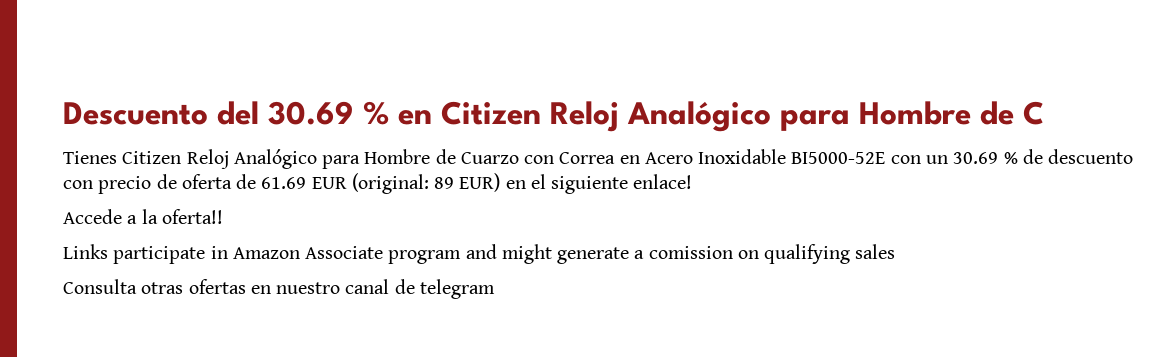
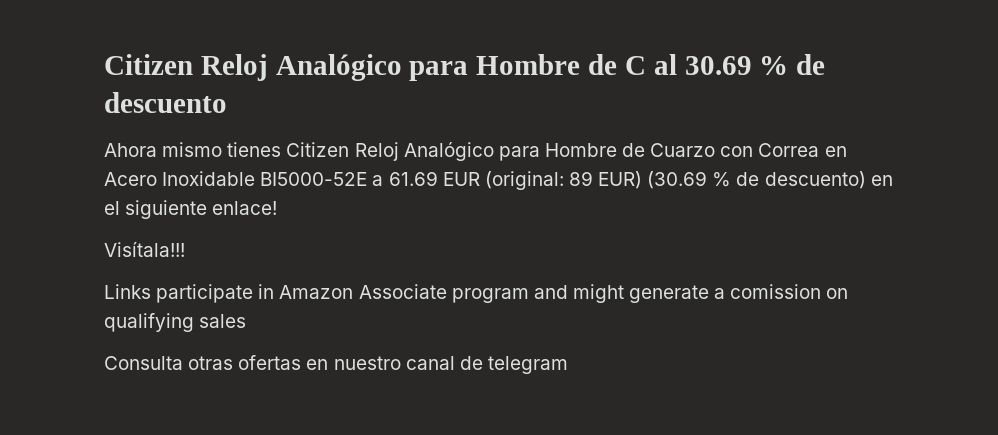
[63,101,432,125] Descuento del 30.69 % en -> (104, 64) none
[63,151,117,164] // Tienes -> [653,54,826,75] [104,92,227,113] [104,142,282,157] al 30.69 % de descuento // Ahora mismo tienes
[890,149,1134,164] [63,174,257,194] con un 30.69 % de descuento con precio de oferta de -> [372,175,384,186] a
(501, 182) none -> [647,171,866,189] (30.69 % de descuento)
[63,209,223,224] Accede a la oferta!! -> [104,241,185,257] Visítala!!!

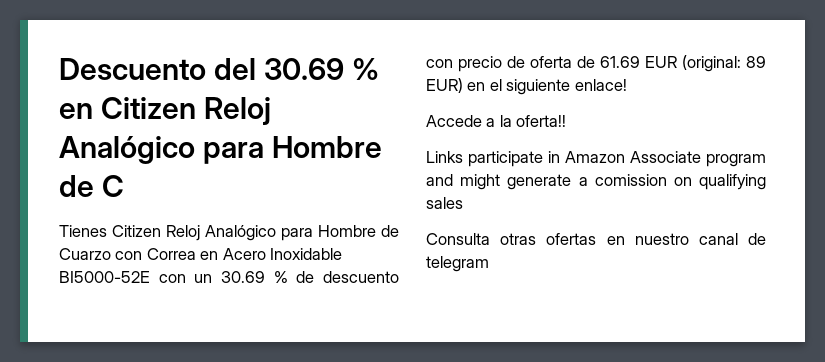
(104, 64) none -> [59,58,380,80] [59,103,93,119] Descuento del 30.69 % en
[653,54,826,75] [104,92,227,113] [104,142,282,157] al 30.69 % de descuento // Ahora mismo tienes -> [59,225,107,237] // Tienes
[372,175,384,186] a -> [158,271,399,283] [426,56,595,72] con un 30.69 % de descuento con precio de oferta de
[647,171,866,189] (30.69 % de descuento) -> (463, 85) none
[104,241,185,257] Visítala!!! -> [426,115,567,127] Accede a la oferta!!

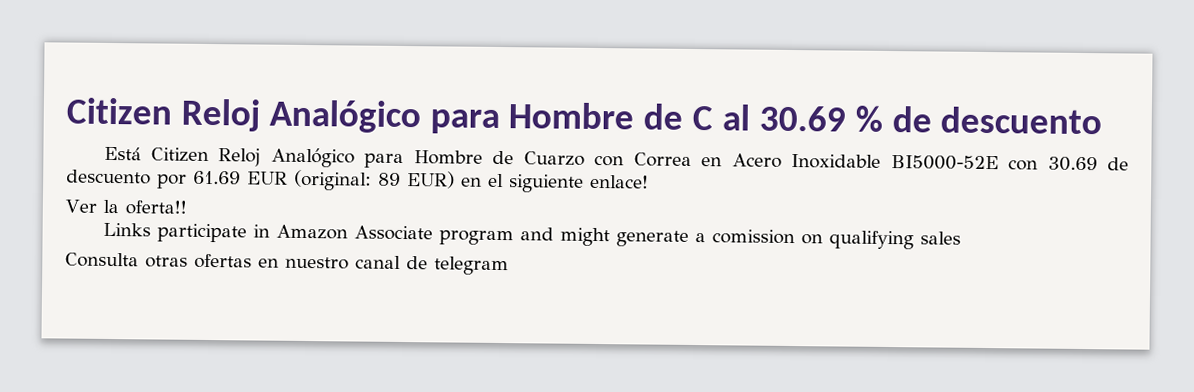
[59,58,380,80] [59,103,93,119] Descuento del 30.69 % en -> (66, 111) none
[59,225,107,237] // Tienes -> [721,104,1103,135] [103,146,142,161] al 30.69 % de descuento // Está
[194,271,399,283] [426,56,595,72] un 30.69 % de descuento con precio de oferta de -> [1047,156,1129,172] [66,169,187,189] 30.69 de descuento por
[426,115,496,127] Accede a -> [65,199,97,213] Ver

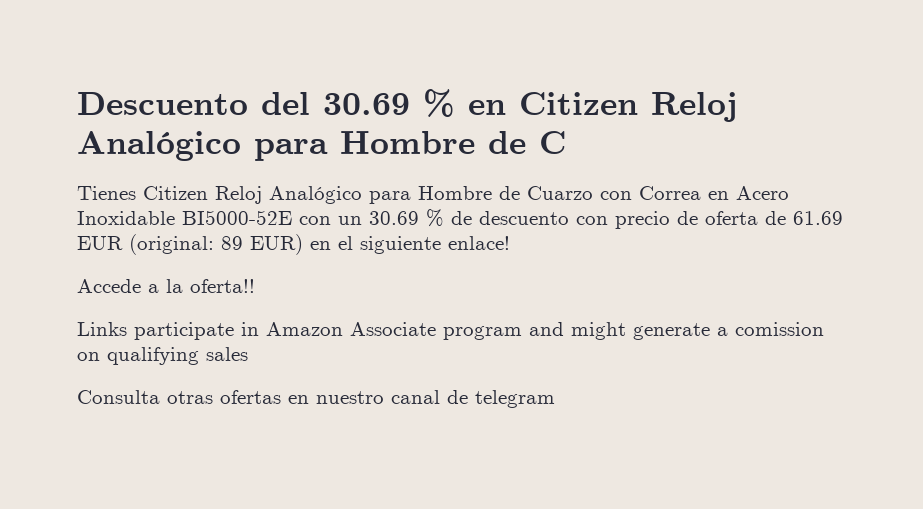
(66, 111) none -> [77,89,506,117] Descuento del 30.69 % en
[721,104,1103,135] [103,146,142,161] al 30.69 % de descuento // Está -> [77,186,136,200] // Tienes
[1047,156,1129,172] [66,169,187,189] 30.69 de descuento por -> [338,209,786,229] un 30.69 % de descuento con precio de oferta de
[65,199,97,213] Ver -> [77,279,159,293] Accede a

